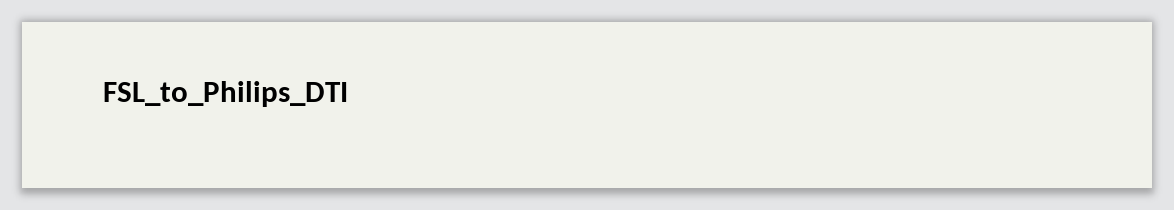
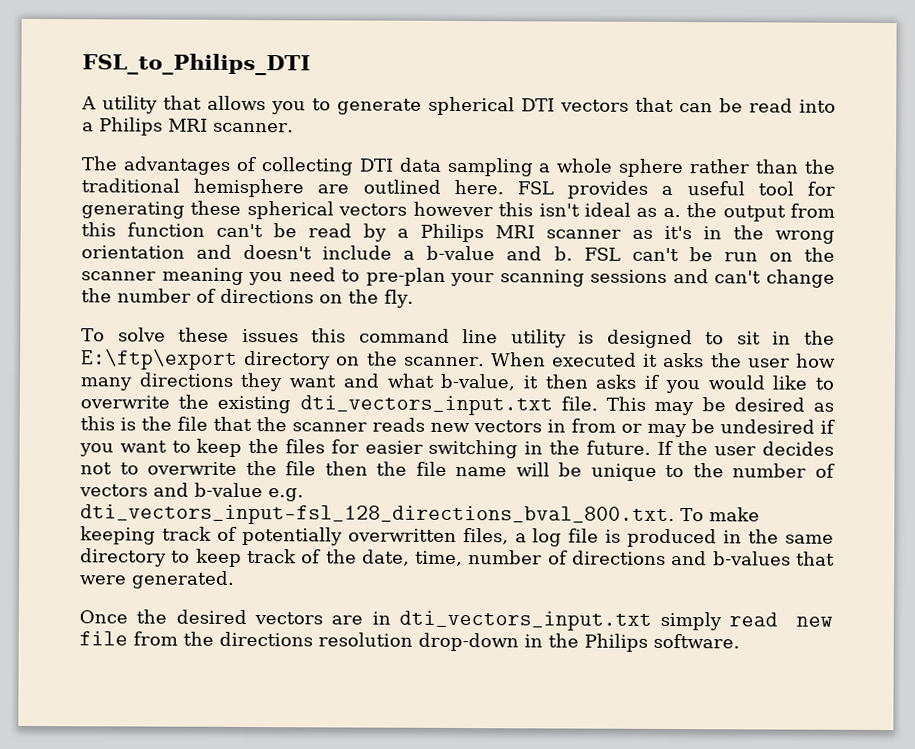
(348, 94) none -> [81,95,836,116] [82,117,294,136] [81,156,836,178] [81,178,836,199] [81,200,835,222] [81,222,835,244] [81,244,836,262] [81,267,835,288] [81,288,414,308] [81,327,835,349] [81,348,836,370] [80,372,834,394] [80,394,834,416] [80,416,835,438] [79,438,834,459] [80,461,835,481] [79,482,304,502] [80,504,760,527] [80,526,834,548] [80,548,835,567] [80,570,235,589] [79,609,833,631] [79,631,740,652] // A utility that allows you to generate spherical DTI vectors that can be read into a Philips MRI scanner. // The advantages of collecting DTI data sampling a whole sphere rather than the traditional hemisphere are outlined here. FSL provides a useful tool for generating these spherical vectors however this isn't ideal as a. the output from this function can't be read by a Philips MRI scanner as it's in the wrong orientation and doesn't include a b-value and b. FSL can't be run on the scanner meaning you need to pre-plan your scanning sessions and can't change the number of directions on the fly. // To solve these issues this command line utility is designed to sit in the E:\ftp\export directory on the scanner. When executed it asks the user how many directions they want and what b-value, it then asks if you would like to overwrite the existing dti_vectors_input.txt file. This may be desired as this is the file that the scanner reads new vectors in from or may be undesired if you want to keep the files for easier switching in the future. If the user decides not to overwrite the file then the file name will be unique to the number of vectors and b-value e.g. dti_vectors_input-fsl_128_directions_bval_800.txt. To make keeping track of potentially overwritten files, a log file is produced in the same directory to keep track of the date, time, number of directions and b-values that were generated. // Once the desired vectors are in dti_vectors_input.txt simply read new file from the directions resolution drop-down in the Philips software.

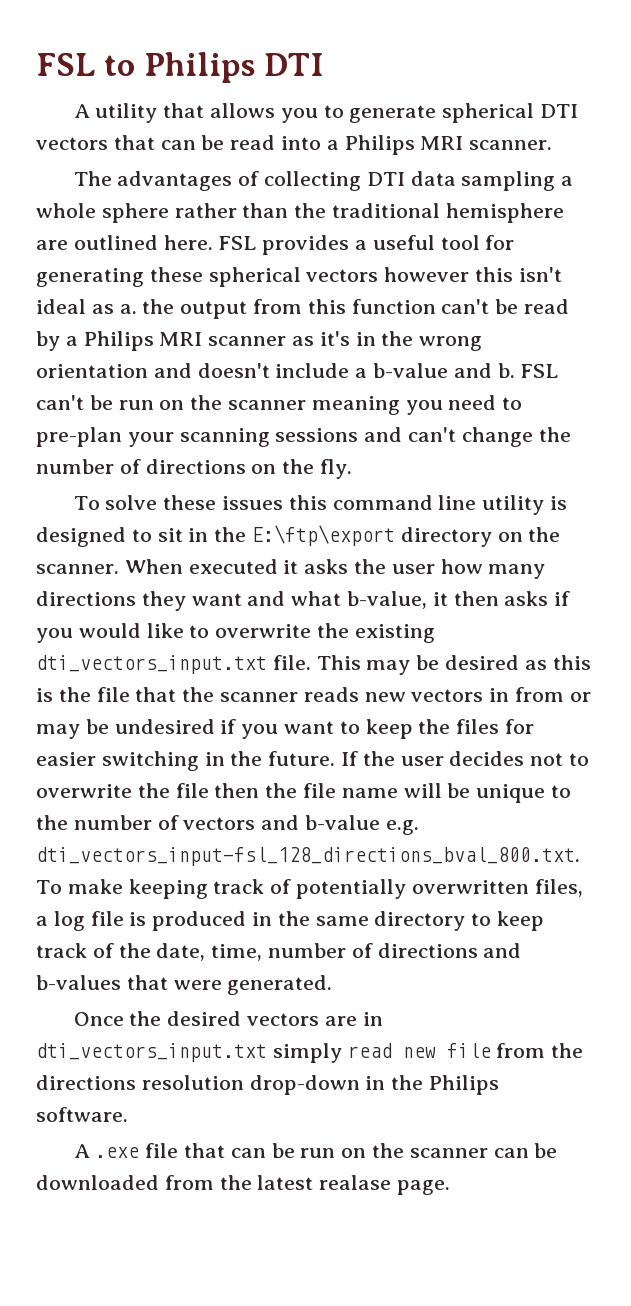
[82,53,311,76] FSL_to_Philips_DTI -> [36,52,325,83] FSL to Philips DTI
(740, 641) none -> [73,1143,558,1158] [36,1175,451,1195] // A .exe file that can be run on the scanner can be downloaded from the latest realase page.

